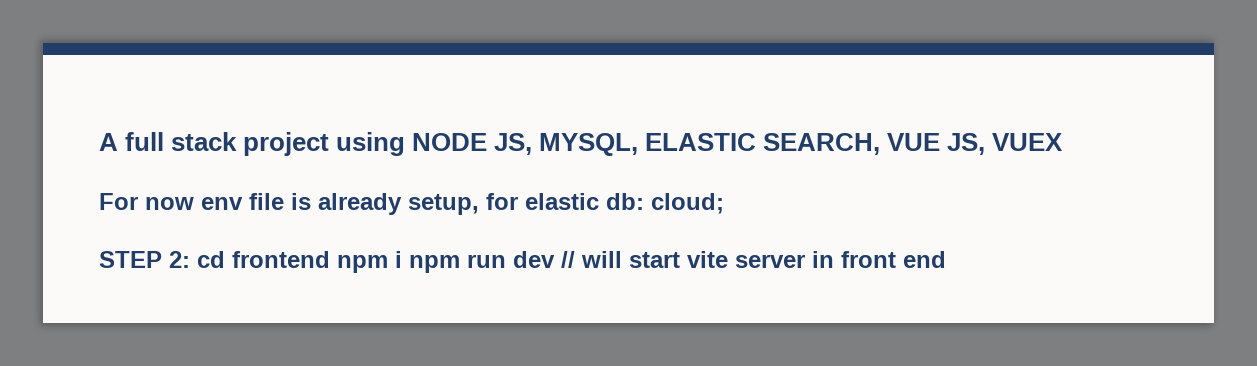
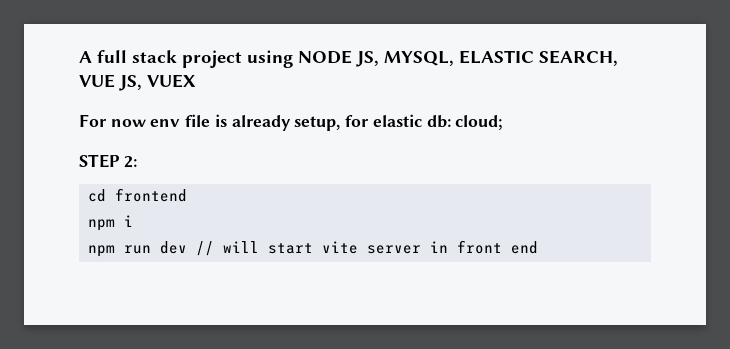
(190, 259) none -> (137, 162) //
(330, 259) none -> (187, 195) //
(402, 259) none -> (133, 221) //

